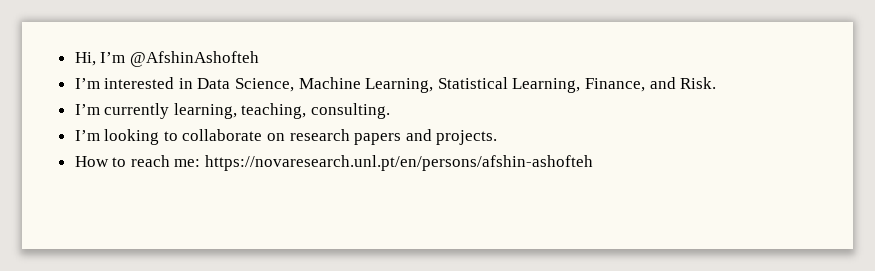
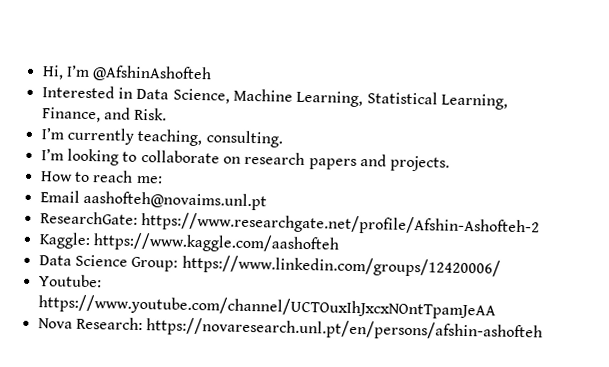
[74,77,175,89] I’m interested -> [41,85,115,99] Interested
[173,103,237,119] learning, -> (134, 136) none
(201, 163) none -> [39,190,267,211] [39,211,540,237] [38,232,340,254] [38,254,501,278] [38,274,102,288] [37,294,496,320] [37,316,143,331] // Email aashofteh@novaims.unl.pt // ResearchGate: https://www.researchgate.net/profile/Afshin-Ashofteh-2 // Kaggle: https://www.kaggle.com/aashofteh // Data Science Group: https://www.linkedin.com/groups/12420006/ // Youtube: https://www.youtube.com/channel/UCTOuxIhJxcxNOntTpamJeAA // Nova Research:

